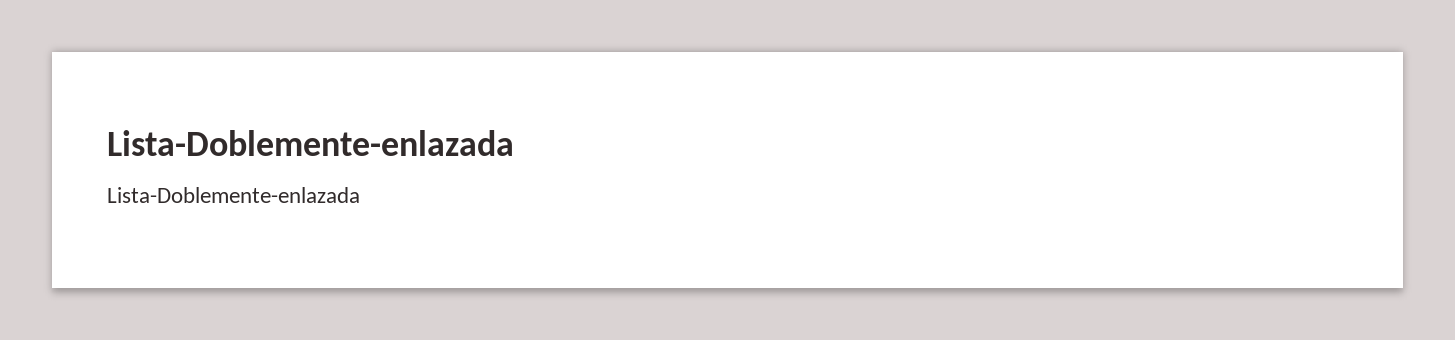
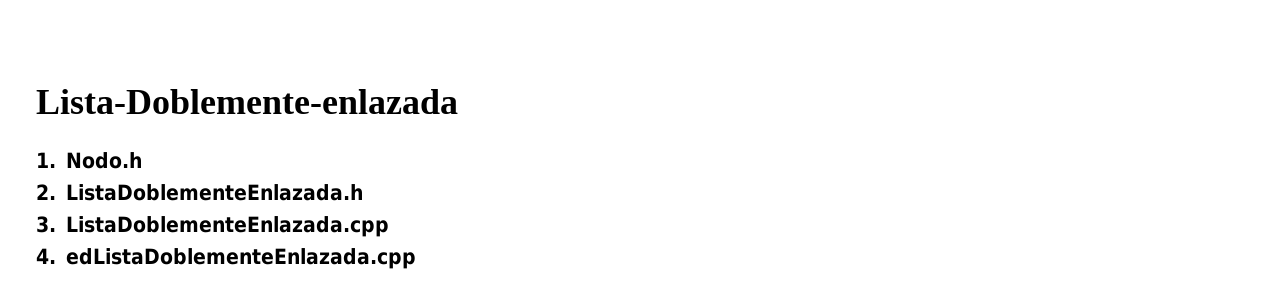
[107,187,360,203] Lista-Doblemente-enlazada -> [36,152,143,169] [36,184,364,201] [36,216,390,237] [36,248,417,269] 1. Nodo.h // 2. ListaDoblementeEnlazada.h // 3. ListaDoblementeEnlazada.cpp // 4. edListaDoblementeEnlazada.cpp

